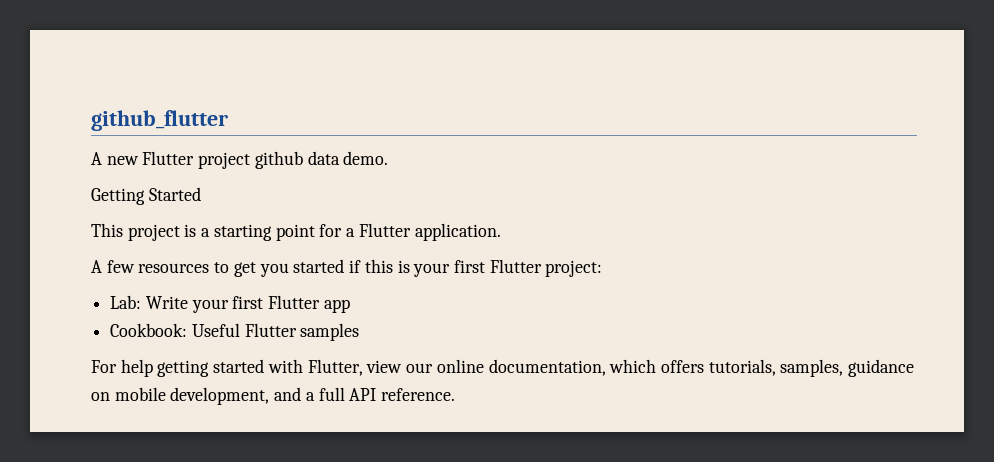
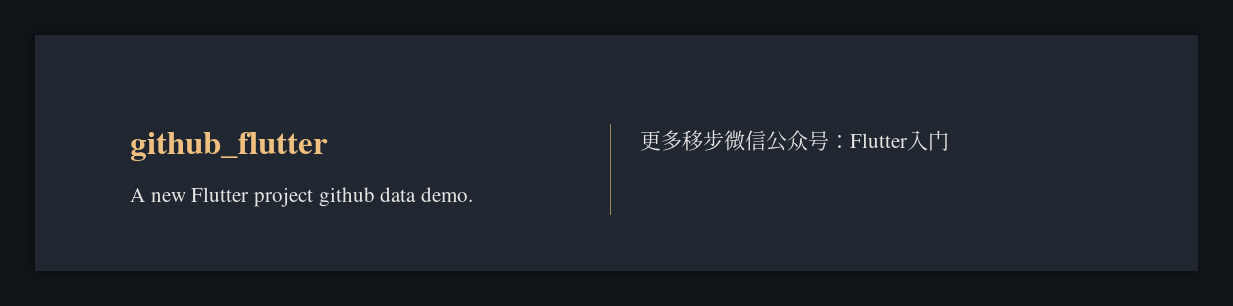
[91,187,201,205] [91,223,501,241] [91,259,603,277] [110,295,350,313] [110,323,360,341] [91,359,915,377] [91,387,456,405] Getting Started // This project is a starting point for a Flutter application. // A few resources to get you started if this is your first Flutter project: // Lab: Write your first Flutter app // Cookbook: Useful Flutter samples // For help getting started with Flutter, view our online documentation, which offers tutorials, samples, guidance on mobile development, and a full API reference. -> [640,130,949,152] 更多移步微信公众号：Flutter入门

